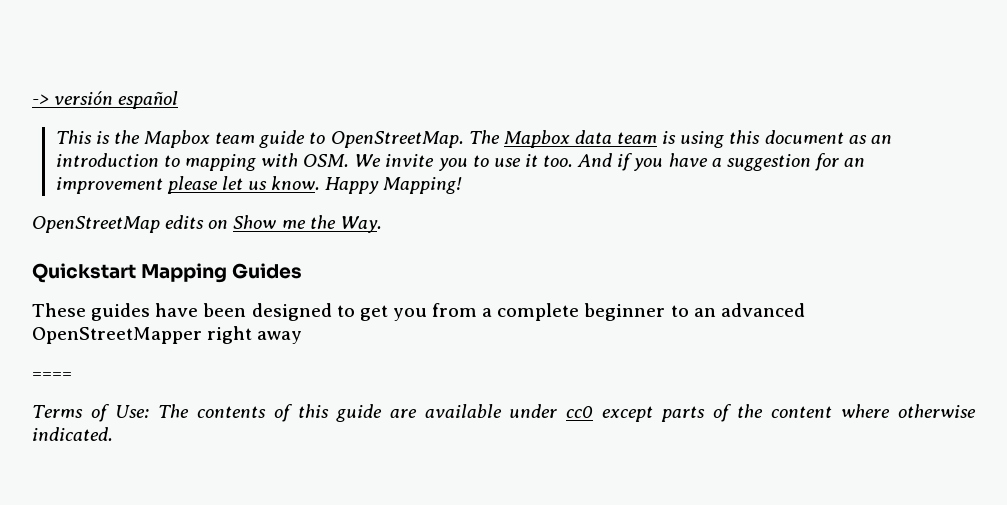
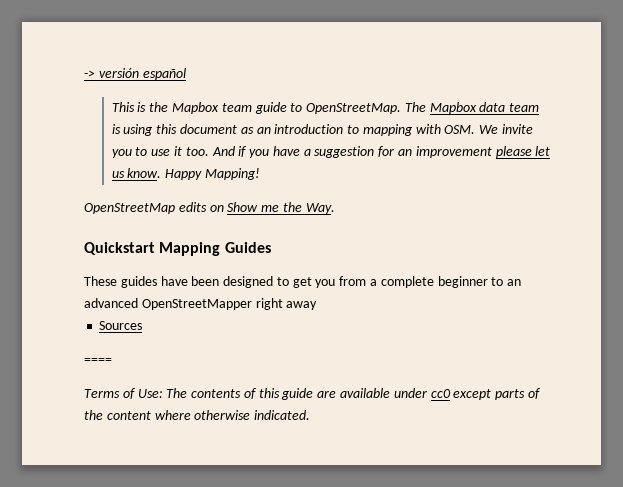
(303, 337) none -> [99,321,143,330] // Sources

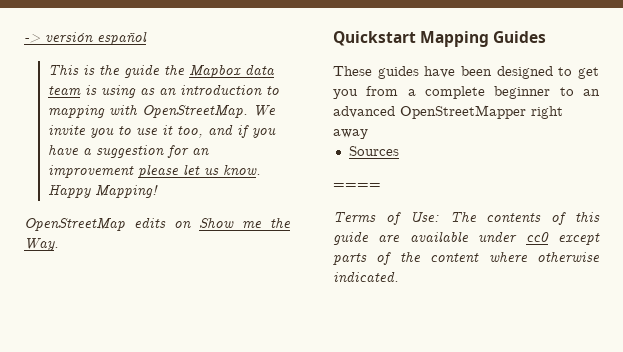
[172,102,426,114] Mapbox team guide to OpenStreetMap. The -> [124,64,186,78] guide the
[156,124,238,134] this document -> (137, 91) none
[444,125,476,134] OSM. -> [142,105,249,118] OpenStreetMap.
[185,146,235,156] too. And -> [177,124,234,138] too, and

